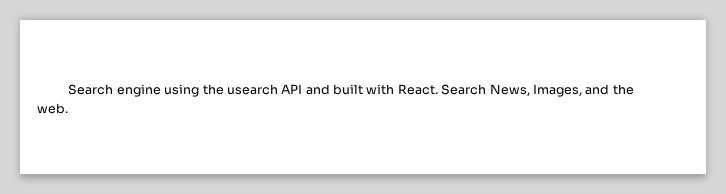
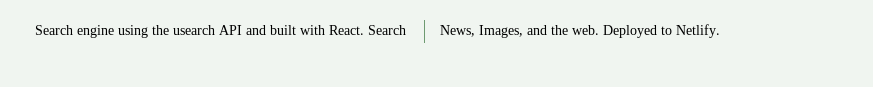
(68, 108) none -> [603,24,720,38] Deployed to Netlify.

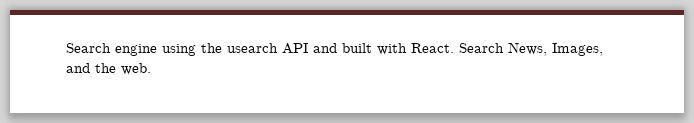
[603,24,720,38] Deployed to Netlify. -> (151, 69) none

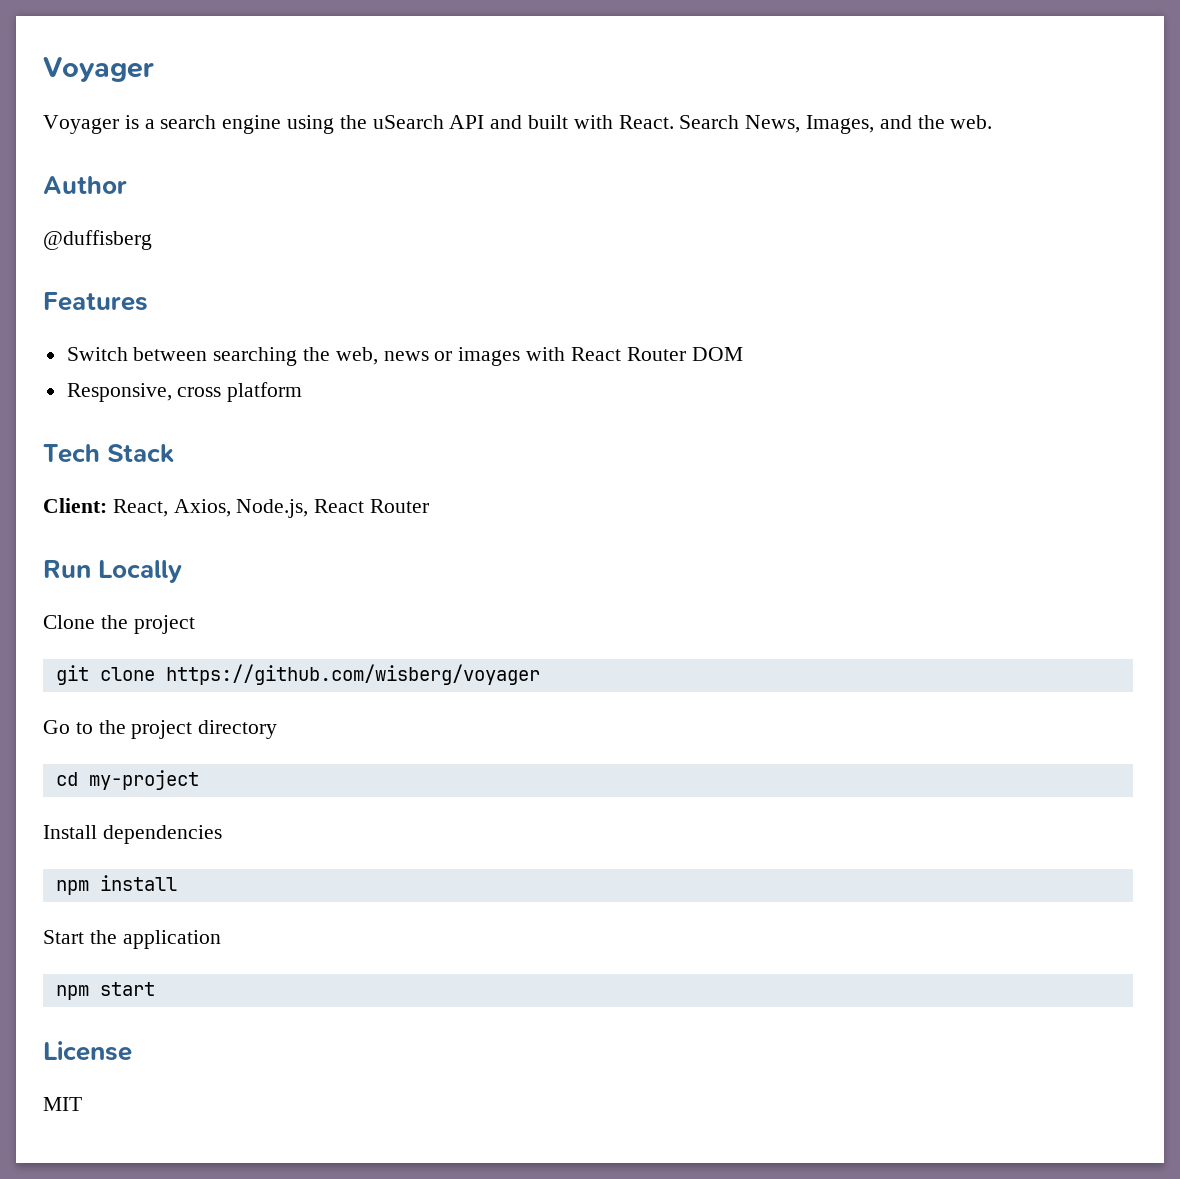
[66,43,111,53] Search -> [43,57,154,82] [43,115,217,134] Voyager // Voyager is a search
[227,43,278,53] usearch -> [372,115,444,129] uSearch
(151, 69) none -> [43,176,127,194] [43,230,152,250] [43,292,148,311] [66,347,743,366] [66,382,303,402] [43,444,175,463] [43,498,430,518] [43,560,183,583] [43,615,195,634] [55,664,540,685] [43,720,278,739] [55,770,199,790] [43,825,222,844] [55,875,177,895] [43,930,221,949] [55,982,155,1000] [43,1041,132,1061] [43,1097,82,1111] // Author // @duffisberg // Features // Switch between searching the web, news or images with React Router DOM // Responsive, cross platform // Tech Stack // Client: React, Axios, Node.js, React Router // Run Locally // Clone the project // git clone https://github.com/wisberg/voyager // Go to the project directory // cd my-project // Install dependencies // npm install // Start the application // npm start // License // MIT

